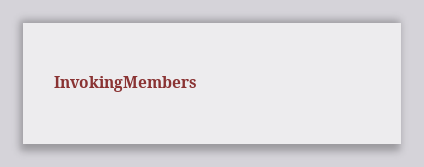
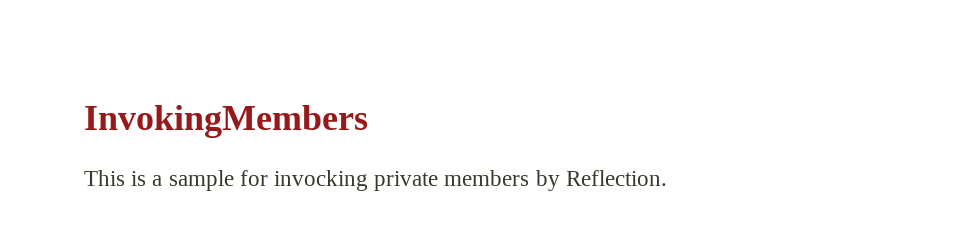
(197, 84) none -> [84,170,667,191] // This is a sample for invocking private members by Reflection.

